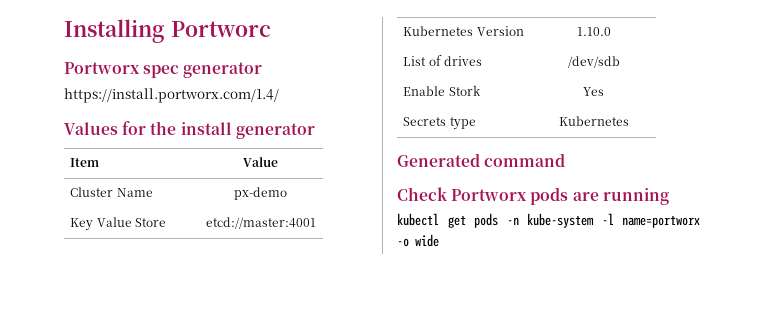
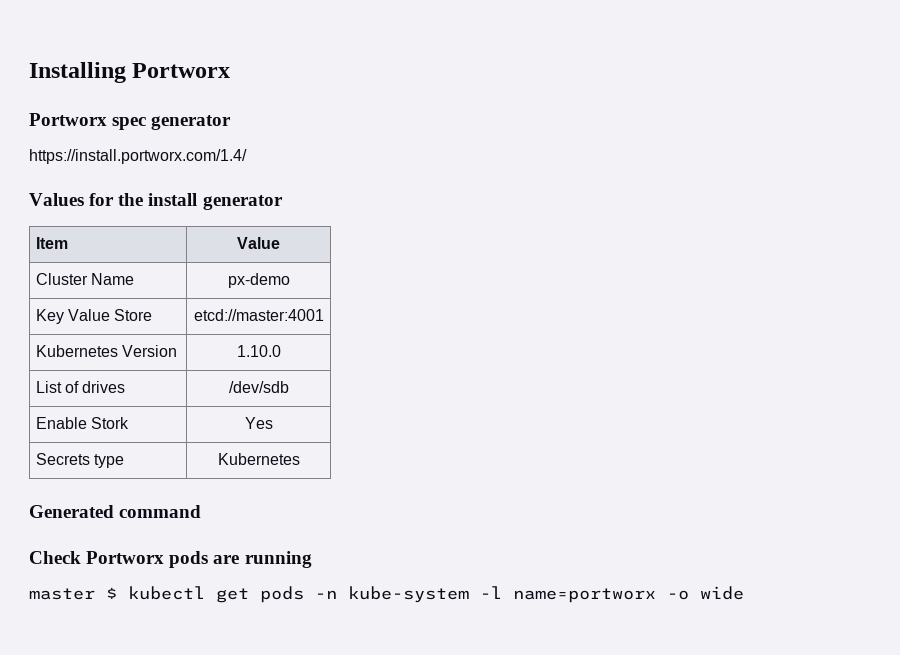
[170,21,271,37] Portworc -> [132,63,231,78] Portworx
(669, 196) none -> [29,587,117,600] master $

